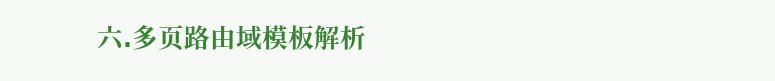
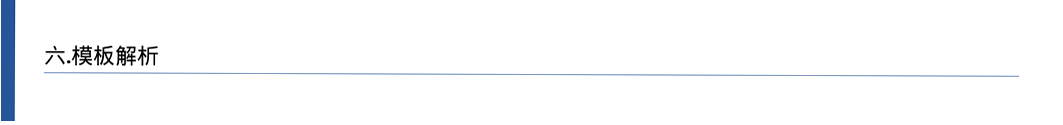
[132,25,262,51] 多页路由域 -> (72, 62) none

